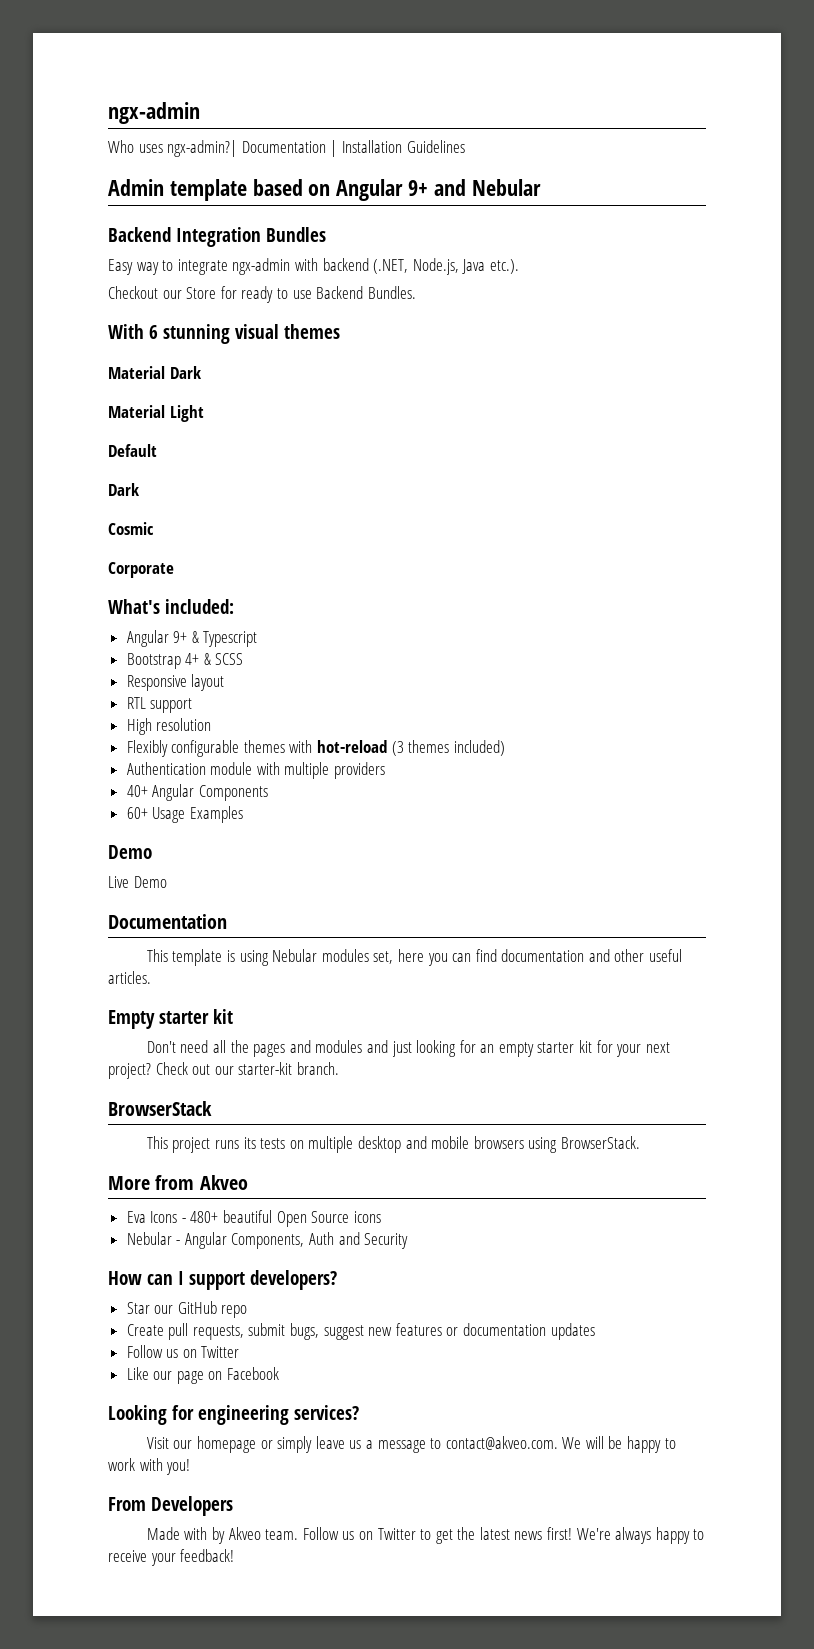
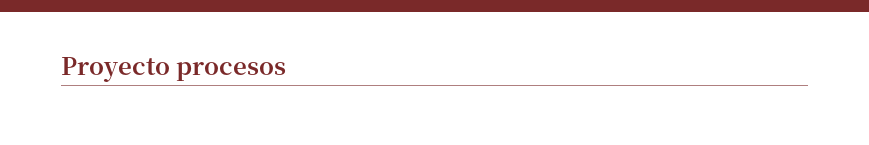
[108,102,200,124] [108,140,465,157] [108,179,541,201] [108,227,326,247] [108,258,519,275] [108,286,416,303] [108,324,340,344] [108,366,201,379] [108,405,204,422] [108,444,157,457] [108,483,139,496] [108,522,154,535] [108,562,174,578] [108,599,234,614] [126,630,258,647] [126,653,244,669] [126,674,225,691] [126,697,193,713] [126,718,212,735] [126,740,505,757] [126,762,386,779] [126,784,268,801] [126,806,243,823] [108,845,152,859] [108,876,167,888] [108,914,227,929] [146,949,683,966] [108,971,151,984] [108,1009,233,1029] [146,1040,670,1057] [108,1062,339,1079] [108,1101,212,1116] [146,1136,640,1153] [108,1175,248,1190] [126,1210,381,1227] [126,1232,409,1249] [108,1270,337,1290] [126,1301,248,1318] [126,1323,595,1340] [126,1345,240,1358] [126,1367,280,1384] [108,1405,359,1425] [146,1436,676,1453] [108,1458,191,1475] [108,1496,233,1516] [146,1527,705,1544] [108,1549,235,1566] ngx-admin // Who uses ngx-admin?| Documentation | Installation Guidelines // Admin template based on Angular 9+ and Nebular // Backend Integration Bundles // Easy way to integrate ngx-admin with backend (.NET, Node.js, Java etc.). // Checkout our Store for ready to use Backend Bundles. // With 6 stunning visual themes // Material Dark // Material Light // Default // Dark // Cosmic // Corporate // What's included: // Angular 9+ & Typescript // Bootstrap 4+ & SCSS // Responsive layout // RTL support // High resolution // Flexibly configurable themes with hot-reload (3 themes included) // Authentication module with multiple providers // 40+ Angular Components // 60+ Usage Examples // Demo // Live Demo // Documentation // This template is using Nebular modules set, here you can find documentation and other useful articles. // Empty starter kit // Don't need all the pages and modules and just looking for an empty starter kit for your next project? Check out our starter-kit branch. // BrowserStack // This project runs its tests on multiple desktop and mobile browsers using BrowserStack. // More from Akveo // Eva Icons - 480+ beautiful Open Source icons // Nebular - Angular Components, Auth and Security // How can I support developers? // Star our GitHub repo // Create pull requests, submit bugs, suggest new features or documentation updates // Follow us on Twitter // Like our page on Facebook // Looking for engineering services? // Visit our homepage or simply leave us a message to contact@akveo.com. We will be happy to work with you! // From Developers // Made with by Akveo team. Follow us on Twitter to get the latest news first! We're always happy to receive your feedback! -> [61,57,287,82] Proyecto procesos

